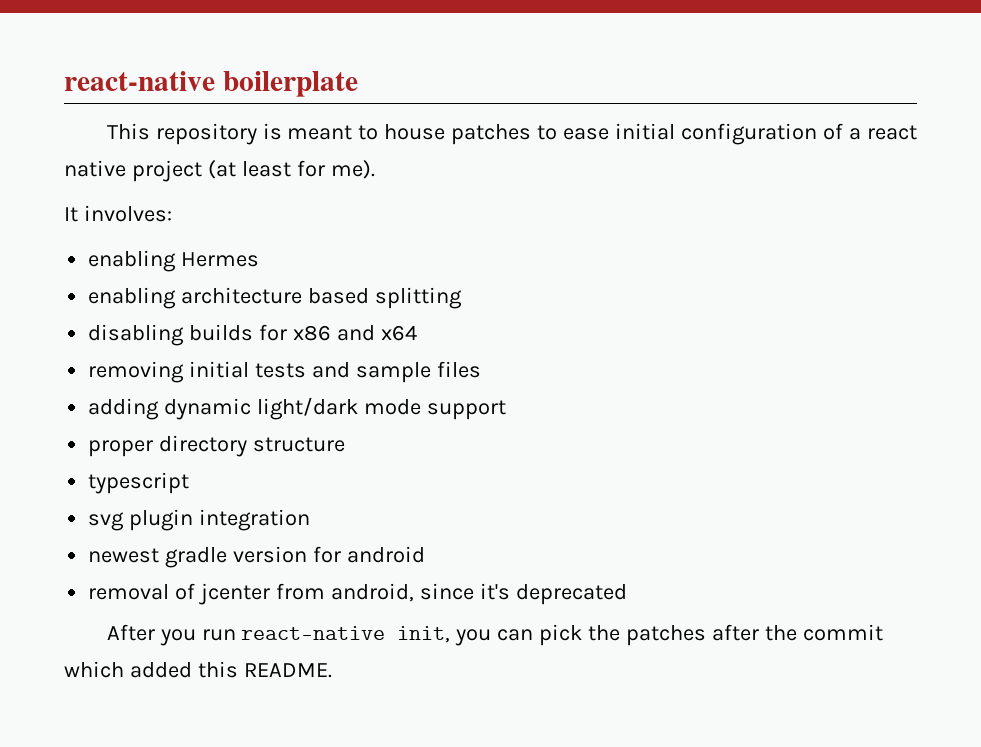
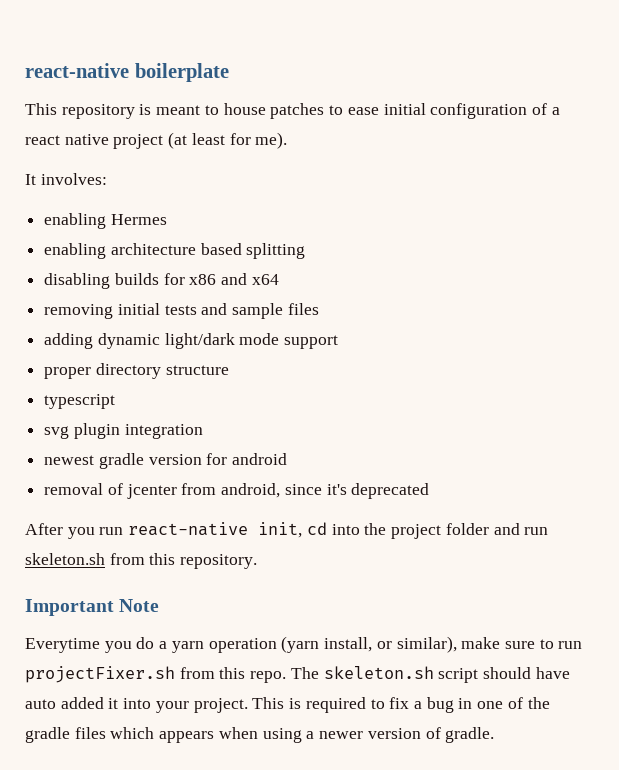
[455,624,883,646] [64,661,332,678] you can pick the patches after the commit which added this README. -> [306,522,549,539] [25,553,258,569] [25,599,160,616] [25,636,583,653] [25,666,570,683] [25,697,550,713] [25,727,495,743] cd into the project folder and run skeleton.sh from this repository. // Important Note // Everytime you do a yarn operation (yarn install, or similar), make sure to run projectFixer.sh from this repo. The skeleton.sh script should have auto added it into your project. This is required to fix a bug in one of the gradle files which appears when using a newer version of gradle.

